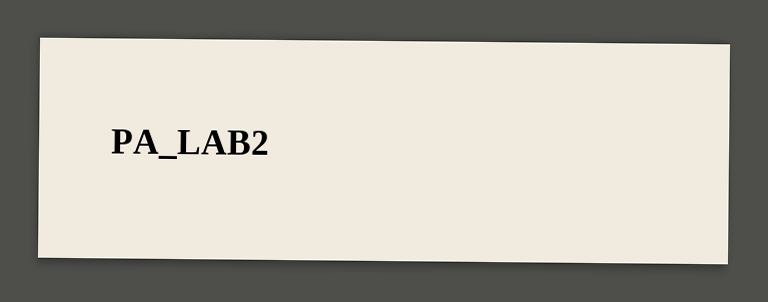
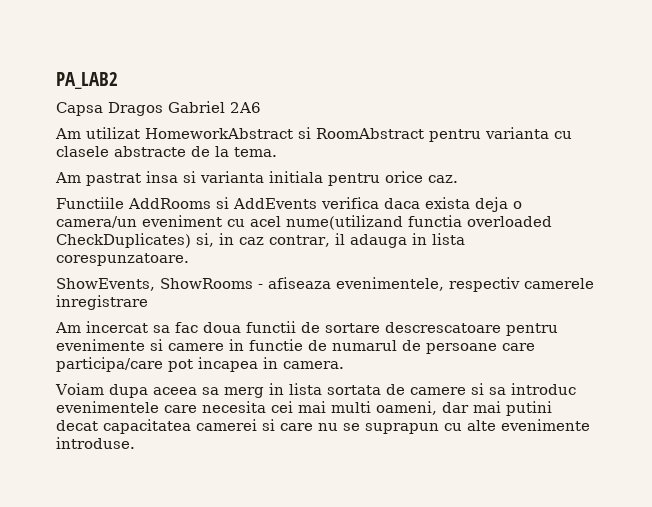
(270, 144) none -> [56,101,261,116] [55,127,572,142] [56,146,277,157] [55,171,458,186] [56,197,522,212] [56,215,552,230] [56,233,465,248] [56,253,189,266] [56,277,594,292] [56,295,148,310] [55,321,558,336] [56,339,535,354] [56,357,344,372] [55,383,576,398] [56,401,552,416] [56,419,590,434] [56,437,135,449] // Capsa Dragos Gabriel 2A6 // Am utilizat HomeworkAbstract si RoomAbstract pentru varianta cu clasele abstracte de la tema. // Am pastrat insa si varianta initiala pentru orice caz. // Functiile AddRooms si AddEvents verifica daca exista deja o camera/un eveniment cu acel nume(utilizand functia overloaded CheckDuplicates) si, in caz contrar, il adauga in lista corespunzatoare. // ShowEvents, ShowRooms - afiseaza evenimentele, respectiv camerele inregistrare // Am incercat sa fac doua functii de sortare descrescatoare pentru evenimente si camere in functie de numarul de persoane care participa/care pot incapea in camera. // Voiam dupa aceea sa merg in lista sortata de camere si sa introduc evenimentele care necesita cei mai multi oameni, dar mai putini decat capacitatea camerei si care nu se suprapun cu alte evenimente introduse.

